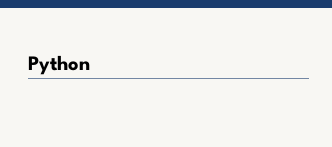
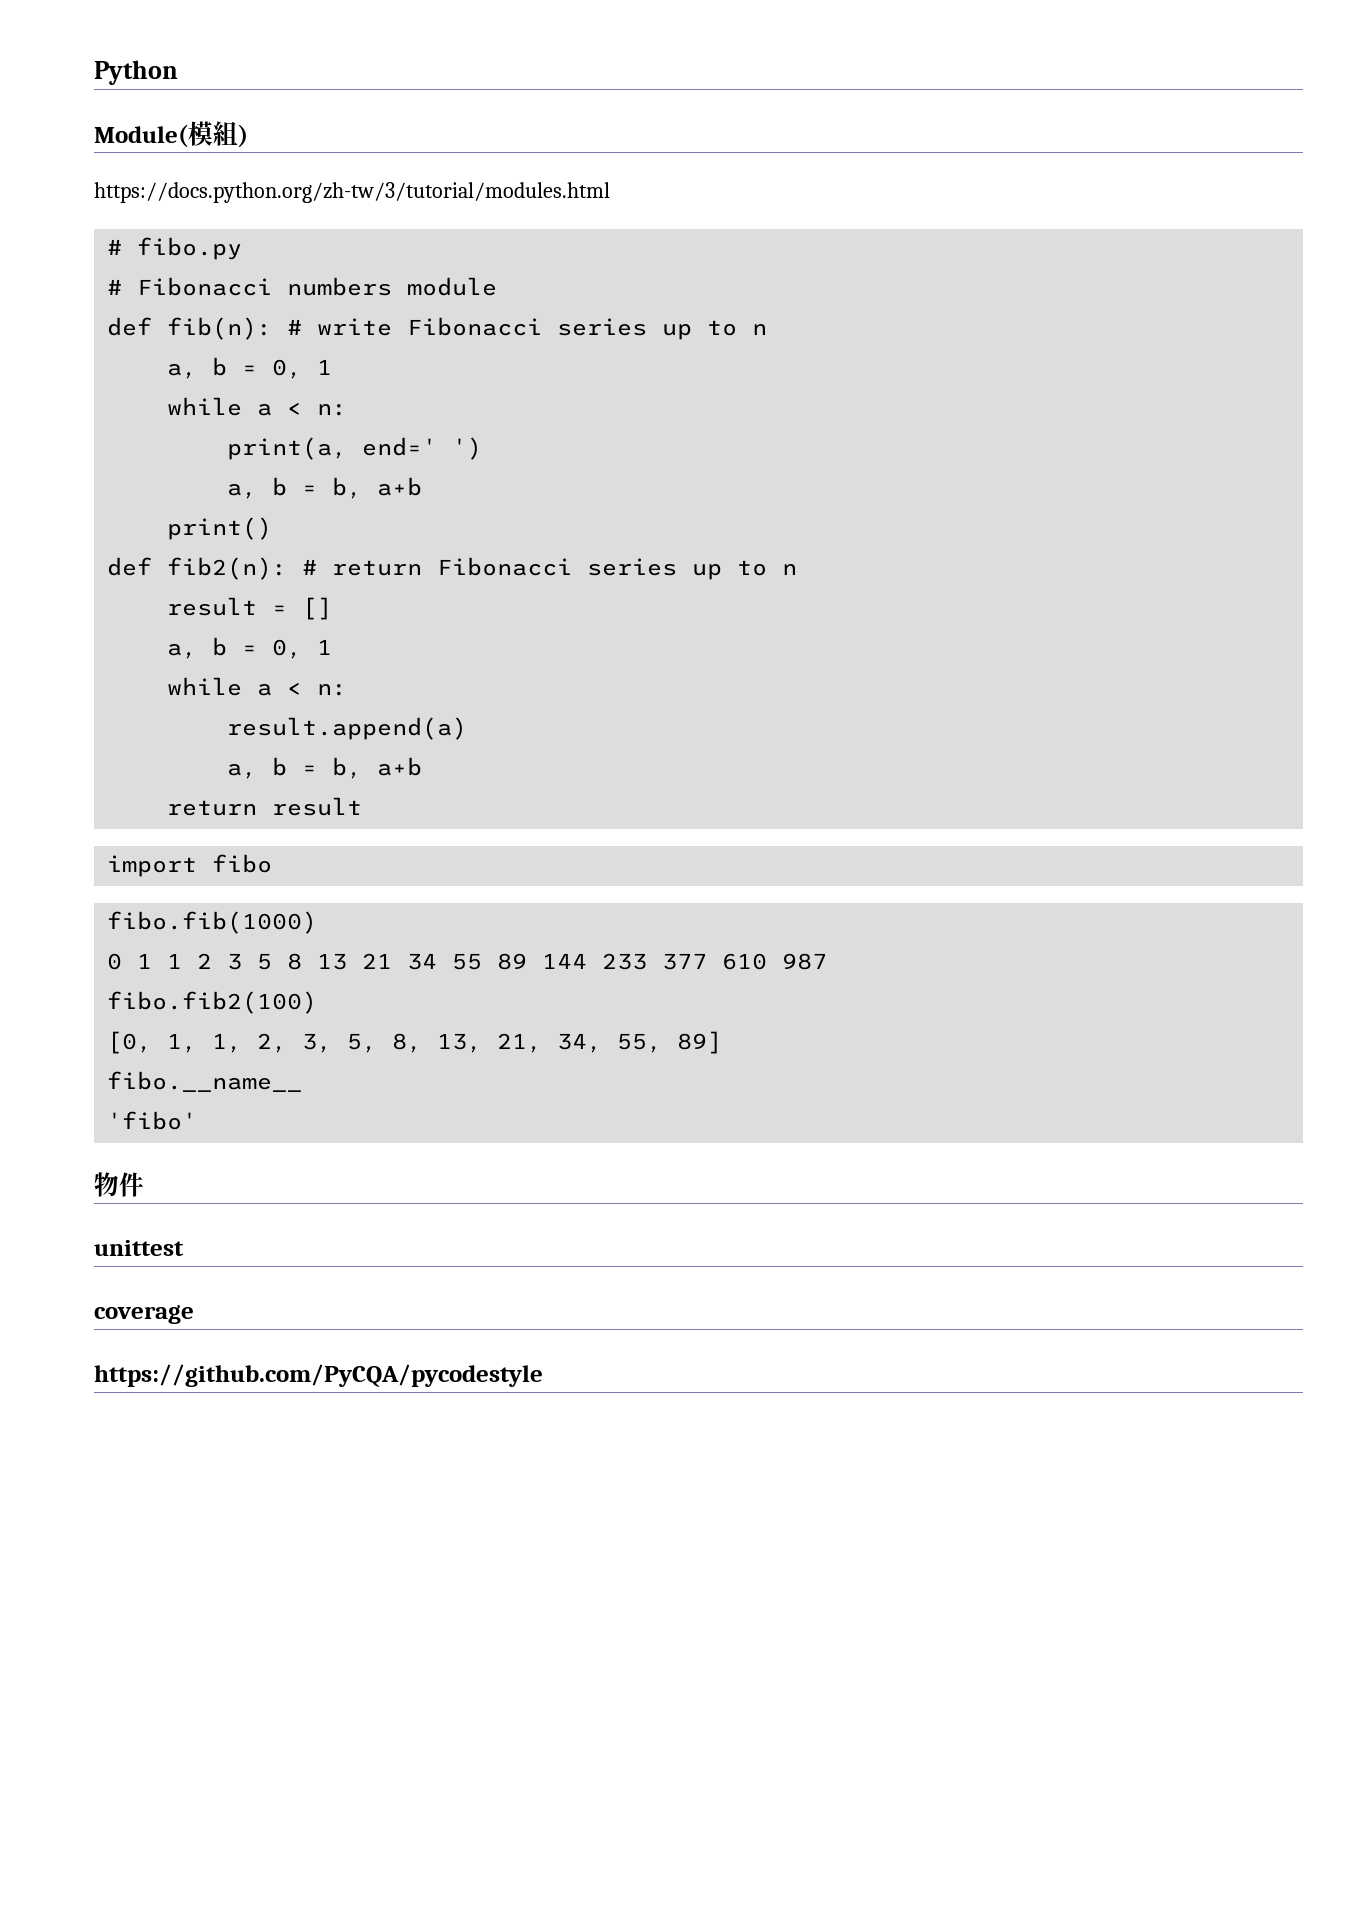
(90, 65) none -> [94,121,248,148] [94,182,610,203] [107,237,243,260] [107,277,498,296] [107,317,768,340] [167,357,333,379] [167,397,348,416] [227,437,483,460] [227,477,423,499] [167,517,273,540] [107,557,798,580] [167,597,333,620] [167,637,333,659] [167,677,348,696] [227,717,468,740] [227,757,423,779] [167,797,363,816] [107,854,273,877] [107,911,318,934] [107,953,828,970] [107,991,318,1014] [107,1031,723,1054] [107,1071,303,1092] [107,1111,198,1130] [94,1172,144,1197] [94,1240,184,1256] [94,1305,194,1324] [94,1364,543,1387] // Module(模組) // https://docs.python.org/zh-tw/3/tutorial/modules.html // # fibo.py // # Fibonacci numbers module // def fib(n): # write Fibonacci series up to n // a, b = 0, 1 // while a < n: // print(a, end=' ') // a, b = b, a+b // print() // def fib2(n): # return Fibonacci series up to n // result = [] // a, b = 0, 1 // while a < n: // result.append(a) // a, b = b, a+b // return result // import fibo // fibo.fib(1000) // 0 1 1 2 3 5 8 13 21 34 55 89 144 233 377 610 987 // fibo.fib2(100) // [0, 1, 1, 2, 3, 5, 8, 13, 21, 34, 55, 89] // fibo.__name__ // 'fibo' // 物件 // unittest // coverage // https://github.com/PyCQA/pycodestyle

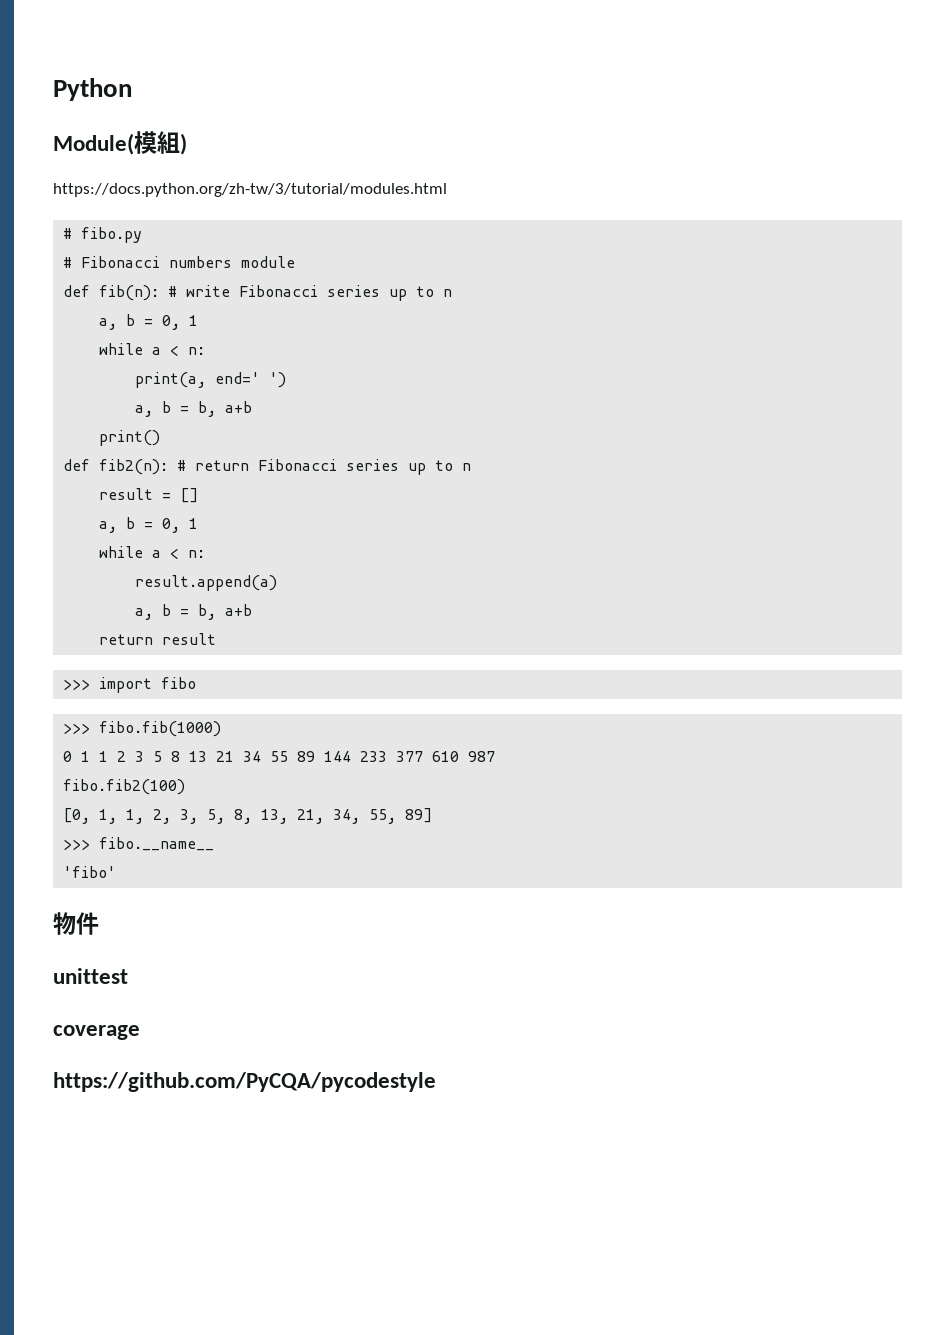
(363, 806) none -> [63,679,91,690] >>>
(273, 863) none -> [63,723,91,734] >>>
(723, 1042) none -> [63,839,91,850] >>>

